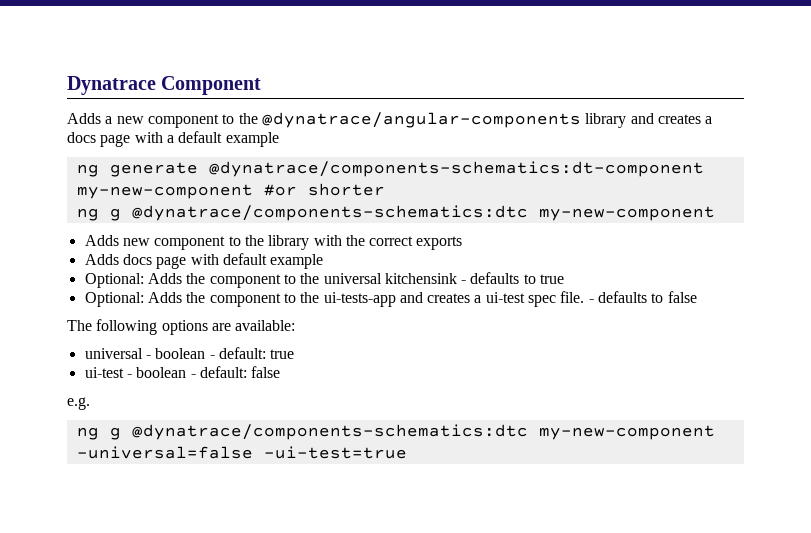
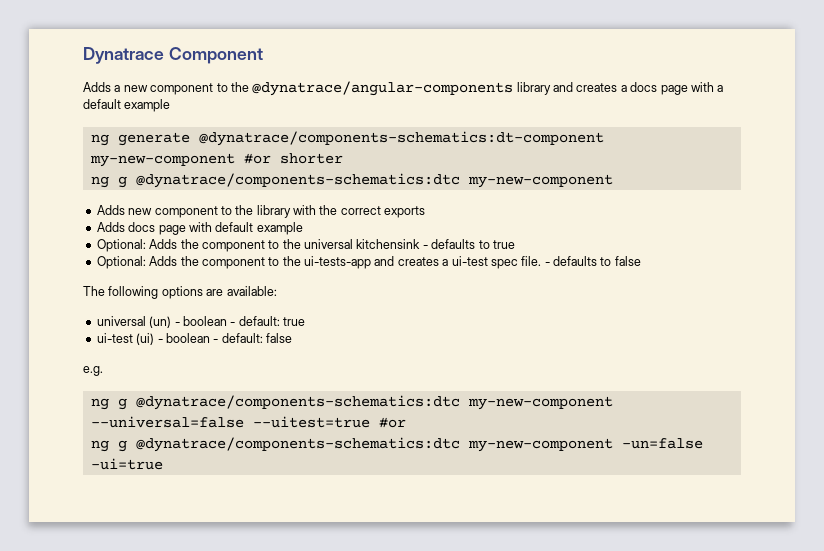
(143, 353) none -> [149,316,172,328] (un)
(124, 372) none -> [136,333,155,345] (ui)
[76,446,407,459] -universal=false -ui-test=true -> [90,416,406,428] [90,437,703,452] [90,458,163,470] --universal=false --uitest=true #or // ng g @dynatrace/components-schematics:dtc my-new-component -un=false -ui=true

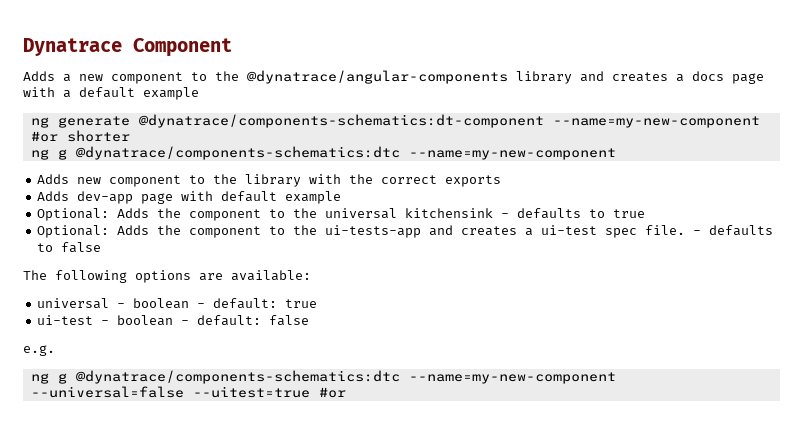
[89,153,235,167] my-new-component -> [552,116,760,128] --name=my-new-component
[467,174,613,188] my-new-component -> [408,148,616,160] --name=my-new-component
[128,222,156,232] docs -> [77,191,134,204] dev-app
[149,316,172,328] (un) -> (110, 303) none
[136,333,155,345] (ui) -> (94, 320) none
[467,396,613,410] my-new-component -> [408,372,616,384] --name=my-new-component
[90,437,703,452] [90,458,163,470] // ng g @dynatrace/components-schematics:dtc my-new-component -un=false -ui=true -> (346, 392) none

